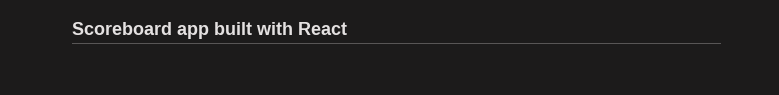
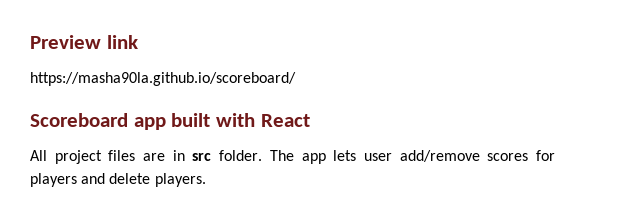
(72, 28) none -> [30,35,138,49] [30,72,296,86] Preview link // https://masha90la.github.io/scoreboard/ //
(347, 28) none -> [30,150,555,164] [30,173,206,187] // All project files are in src folder. The app lets user add/remove scores for players and delete players.

